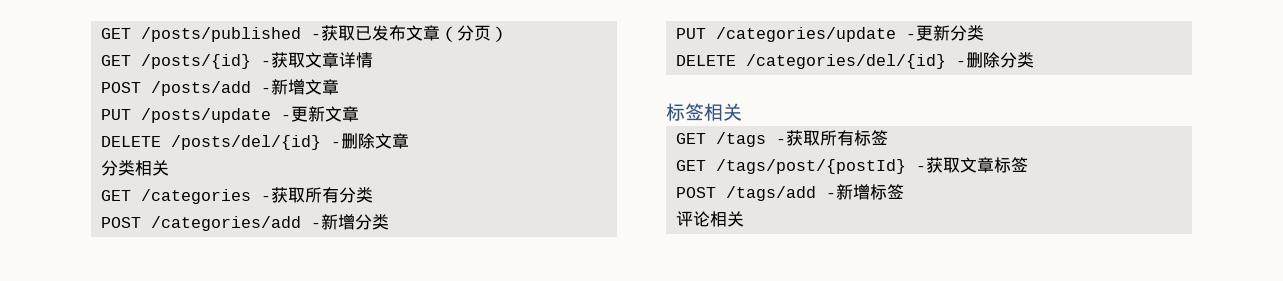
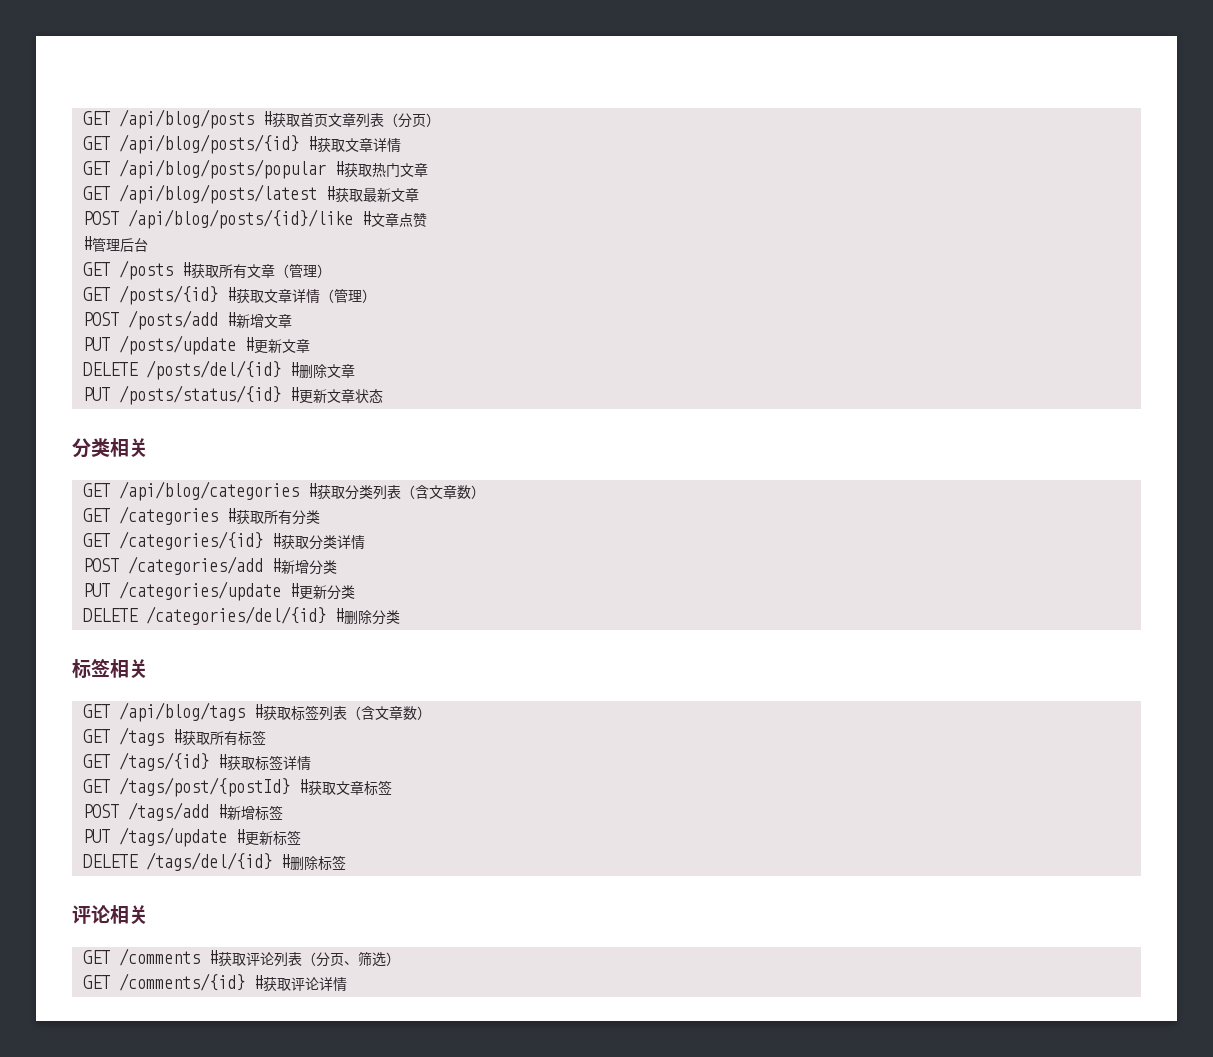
[101,25,441,42] GET /posts/published -获取已发布文章 -> [82,109,384,129] GET /api/blog/posts #获取首页文章列表
[141,52,374,69] /posts/{id} -获取文章详情 -> [118,134,401,154] [82,159,428,179] [82,184,419,204] [82,209,427,229] [82,236,148,252] [82,260,331,280] [82,285,376,305] /api/blog/posts/{id} #获取文章详情 // GET /api/blog/posts/popular #获取热门文章 // GET /api/blog/posts/latest #获取最新文章 // POST /api/blog/posts/{id}/like #文章点赞 // #管理后台 // GET /posts #获取所有文章（管理） // GET /posts/{id} #获取文章详情（管理）
[261,88,272,93] - -> [226,312,236,326] #
[281,115,292,120] - -> [244,337,254,351] #
[331,142,342,147] - -> [289,362,299,376] #
[101,160,170,176] 分类相关 -> [82,385,383,405] [72,438,148,458] [82,481,485,501] PUT /posts/status/{id} #更新文章状态 // 分类相关 // GET /api/blog/categories #获取分类列表（含文章数）
[261,196,272,201] - -> [226,508,236,522] #
(374, 195) none -> [82,531,365,550] // GET /categories/{id} #获取分类详情
[311,223,322,228] - -> [271,558,281,572] #
[906,34,917,39] - -> [289,583,299,597] #
[956,61,967,66] - -> [334,608,344,622] #
(742, 112) none -> [82,702,431,722] // GET /api/blog/tags #获取标签列表（含文章数）
[776,139,787,144] - -> [172,729,182,743] #
(889, 137) none -> [82,752,311,771] // GET /tags/{id} #获取标签详情
[916,166,927,171] - -> [298,779,308,793] #
[826,193,837,198] - -> [217,804,227,818] #
[676,211,745,227] 评论相关 -> [82,827,301,847] [82,852,346,871] [72,905,148,924] [82,948,400,967] [82,973,347,992] PUT /tags/update #更新标签 // DELETE /tags/del/{id} #删除标签 // 评论相关 // GET /comments #获取评论列表（分页、筛选） // GET /comments/{id} #获取评论详情

